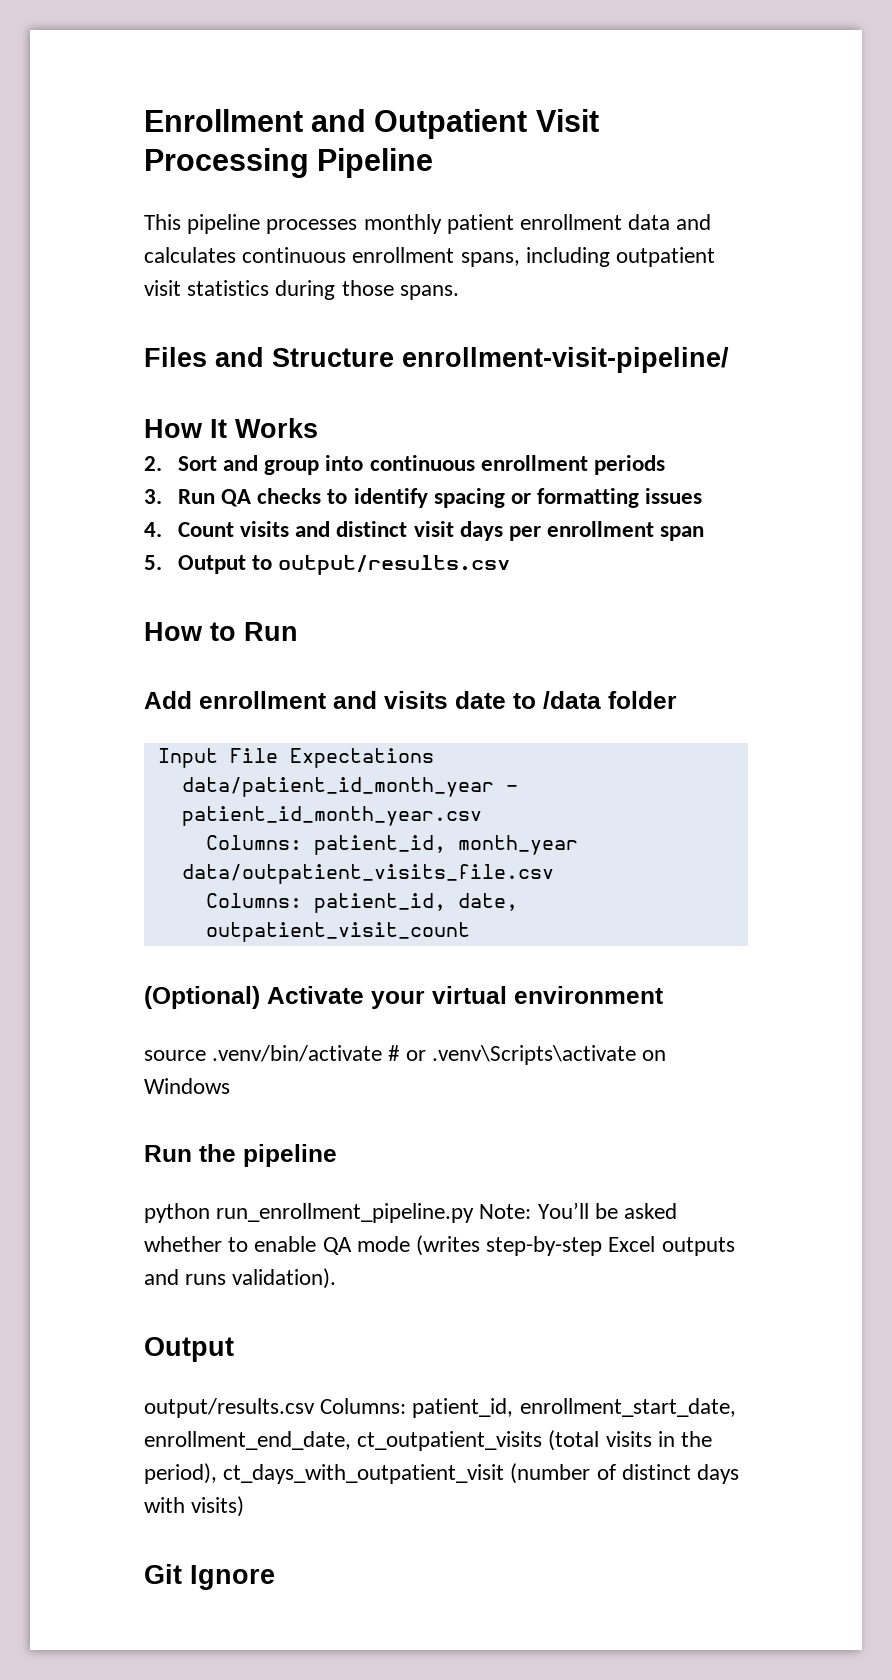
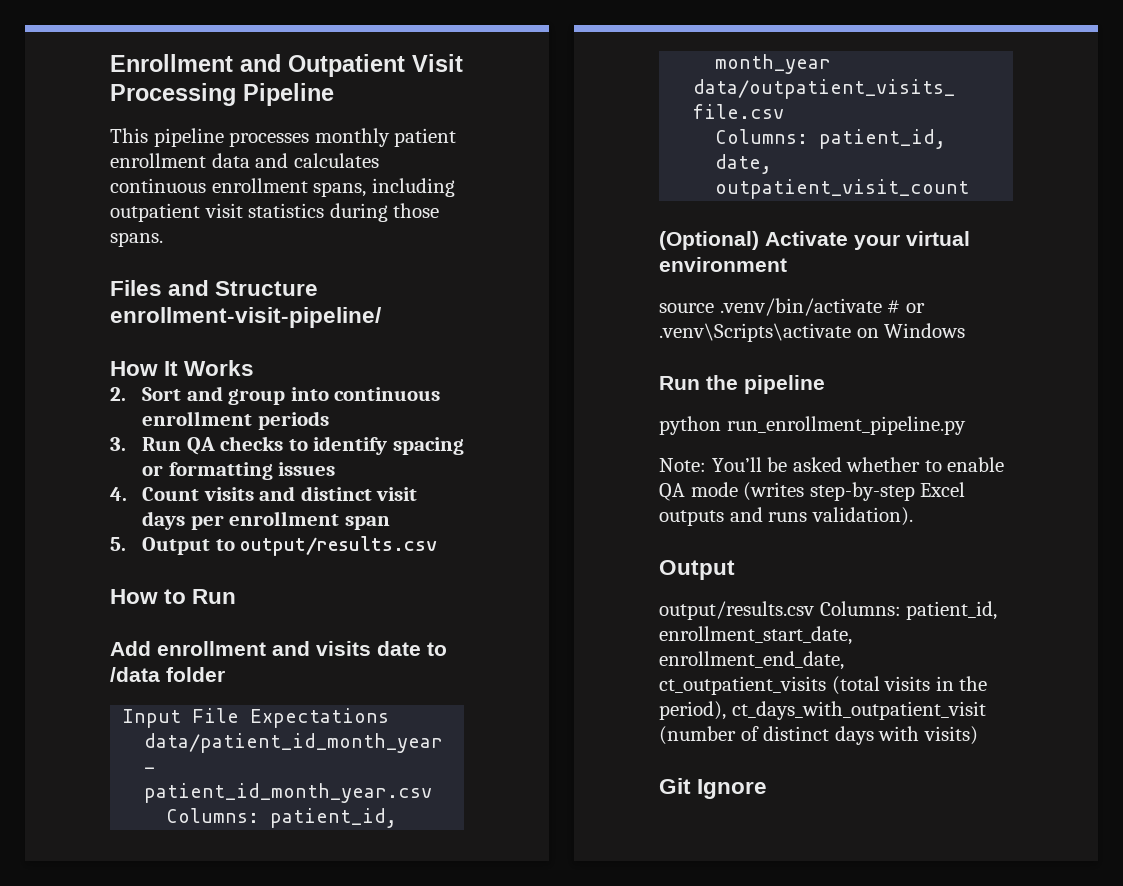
(475, 1213) none -> (966, 425) //

